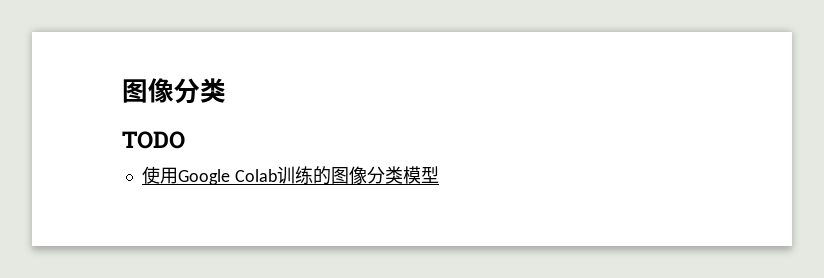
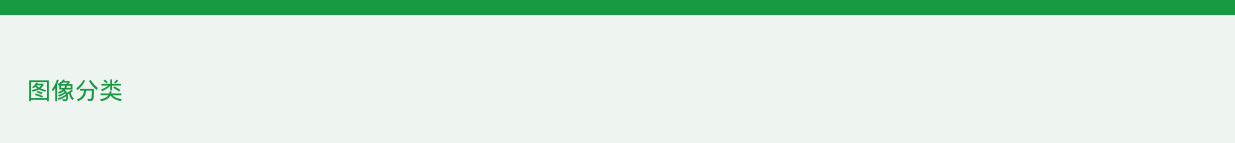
[122,78,226,104] [122,131,185,149] [141,166,439,185] 图像分类 // TODO // 使用Google Colab训练的图像分类模型 -> [27,79,123,102] 图像分类

